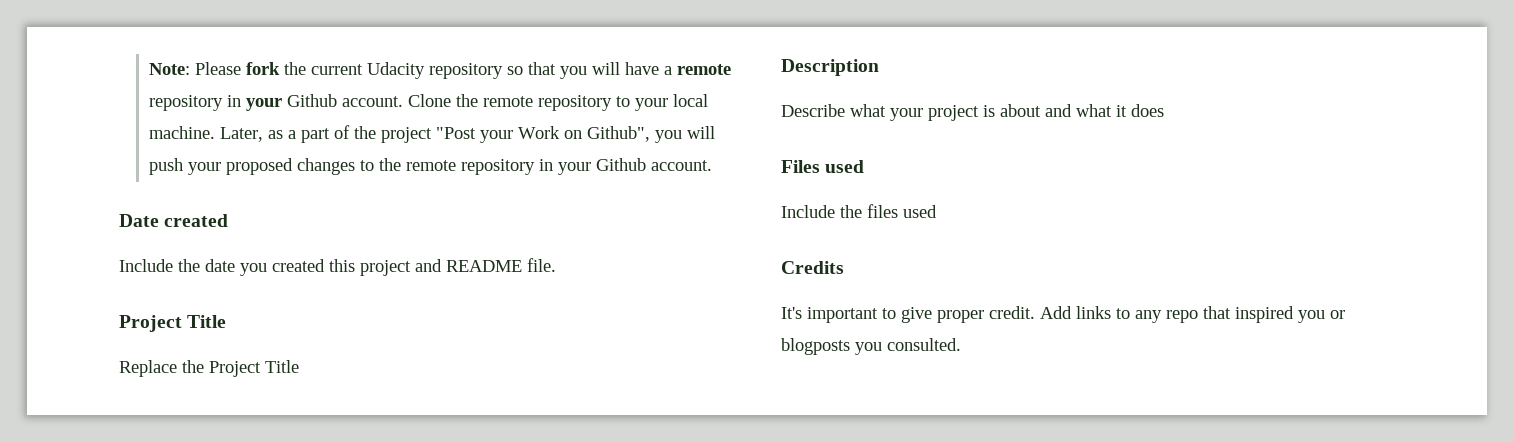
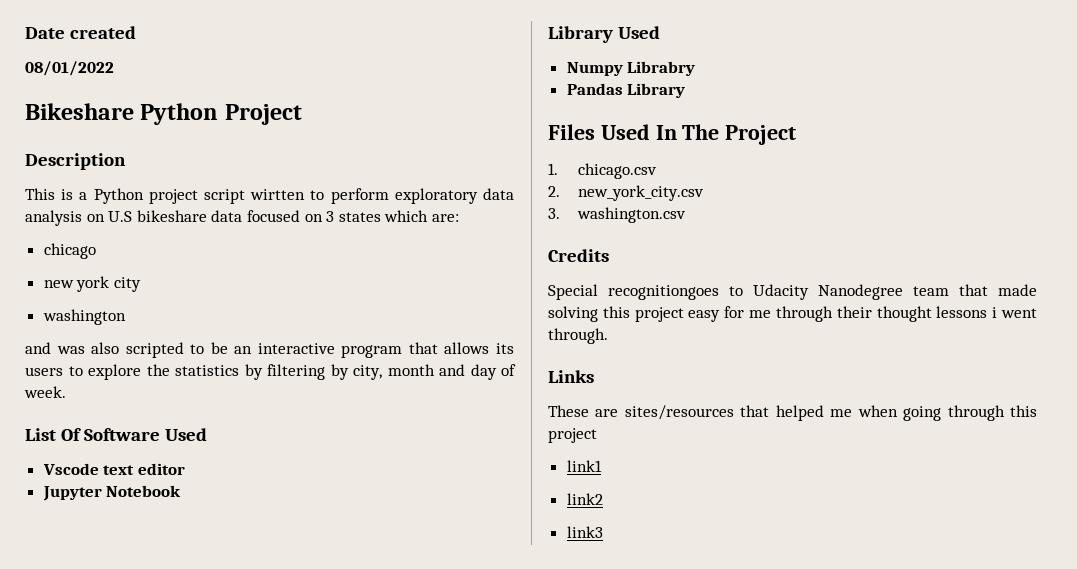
[149,62,732,79] [149,94,709,111] [149,125,716,143] [149,158,713,175] [119,214,229,227] [119,258,556,276] [119,315,227,332] [119,360,299,377] [781,59,879,76] [781,104,1164,121] [781,160,865,173] [781,204,937,218] [781,261,844,274] [781,306,1345,323] [781,338,961,355] Note: Please fork the current Udacity repository so that you will have a remote repository in your Github account. Clone the remote repository to your local machine. Later, as a part of the project "Post your Work on Github", you will push your proposed changes to the remote repository in your Github account. // Date created // Include the date you created this project and README file. // Project Title // Replace the Project Title // Description // Describe what your project is about and what it does // Files used // Include the files used // Credits // It's important to give proper credit. Add links to any repo that inspired you or blogposts you consulted. -> [25,26,137,39] [25,61,114,76] [25,103,302,125] [25,153,126,170] [25,188,514,204] [25,210,459,226] [43,243,96,259] [43,276,141,292] [42,309,126,325] [25,342,514,358] [25,364,516,380] [24,386,66,398] [25,428,208,441] [42,463,185,475] [42,485,182,501] [548,26,661,43] [566,61,696,76] [566,83,686,98] [548,124,797,145] [548,163,658,179] [548,185,705,201] [548,207,687,223] [548,249,609,262] [548,284,1037,300] [548,306,1037,322] [548,328,608,344] [548,370,594,383] [548,405,1037,421] [548,428,597,443] [566,460,602,472] [566,493,603,505] [566,526,603,538] Date created // 08/01/2022 // Bikeshare Python Project // Description // This is a Python project script wirtten to perform exploratory data analysis on U.S bikeshare data focused on 3 states which are: // chicago // new york city // washington // and was also scripted to be an interactive program that allows its users to explore the statistics by filtering by city, month and day of week. // List Of Software Used // Vscode text editor // Jupyter Notebook // Library Used // Numpy Librabry // Pandas Library // Files Used In The Project // 1. chicago.csv // 2. new_york_city.csv // 3. washington.csv // Credits // Special recognitiongoes to Udacity Nanodegree team that made solving this project easy for me through their thought lessons i went through. // Links // These are sites/resources that helped me when going through this project // link1 // link2 // link3

